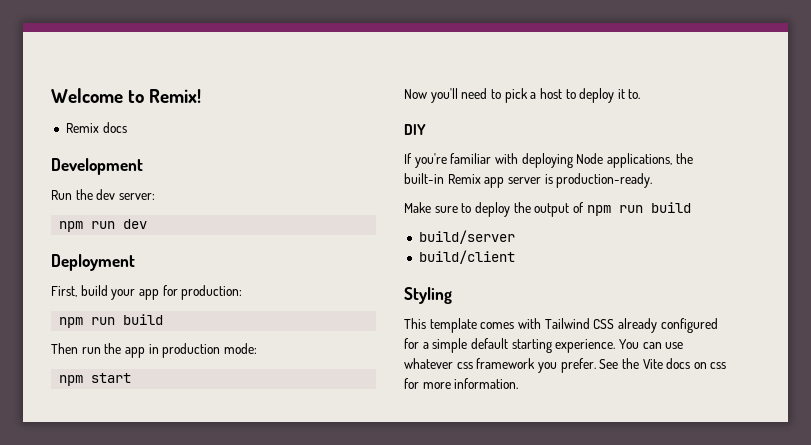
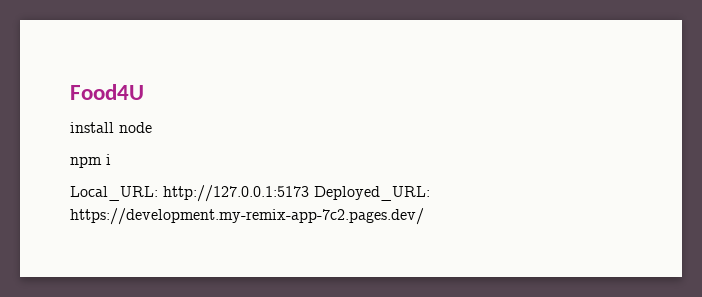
[51,88,202,103] [65,122,127,133] [51,158,143,175] [51,189,155,200] [59,219,148,232] [51,254,135,271] [51,285,243,300] [59,314,164,328] [51,343,257,358] [59,373,132,386] [404,88,641,103] [404,124,426,135] [404,153,693,168] [404,173,653,188] [404,202,691,217] [418,230,515,244] [418,250,515,264] [404,287,452,304] [404,318,718,333] [404,338,684,353] [404,358,727,373] [404,378,519,389] Welcome to Remix! // Remix docs // Development // Run the dev server: // npm run dev // Deployment // First, build your app for production: // npm run build // Then run the app in production mode: // npm start // Now you'll need to pick a host to deploy it to. // DIY // If you're familiar with deploying Node applications, the built-in Remix app server is production-ready. // Make sure to deploy the output of npm run build // build/server // build/client // Styling // This template comes with Tailwind CSS already configured for a simple default starting experience. You can use whatever css framework you prefer. See the Vite docs on css for more information. -> [70,84,144,100] [70,122,152,133] [70,154,111,168] [70,185,430,202] [70,208,424,225] Food4U // install node // npm i // Local_URL: http://127.0.0.1:5173 Deployed_URL: https://development.my-remix-app-7c2.pages.dev/

